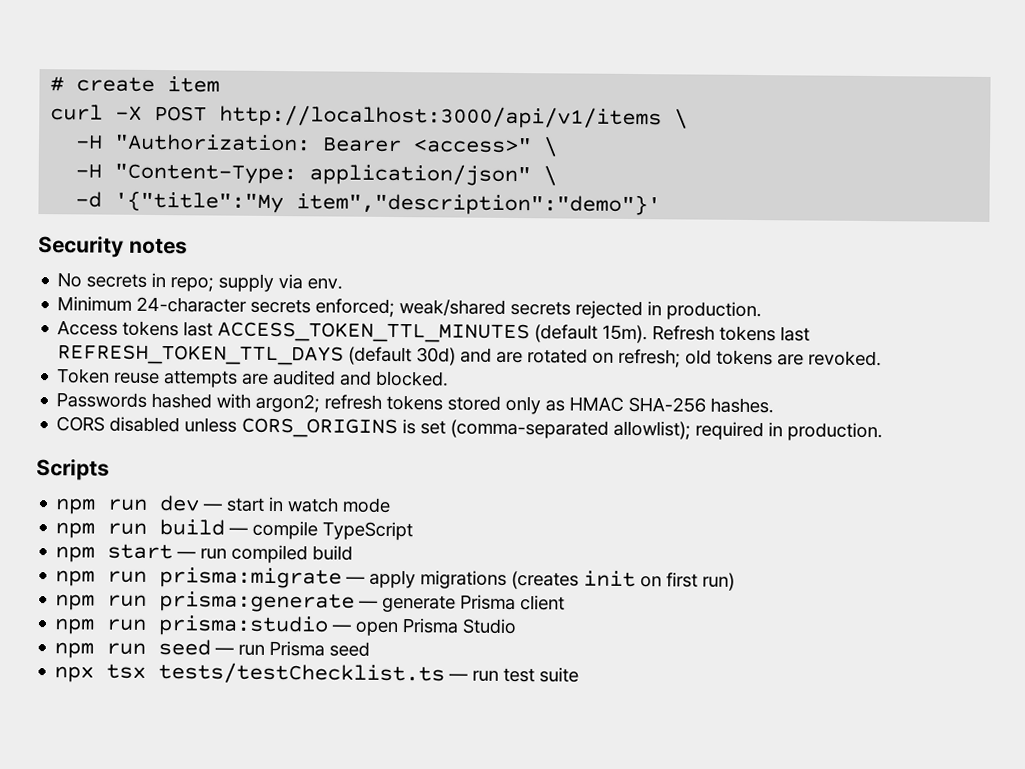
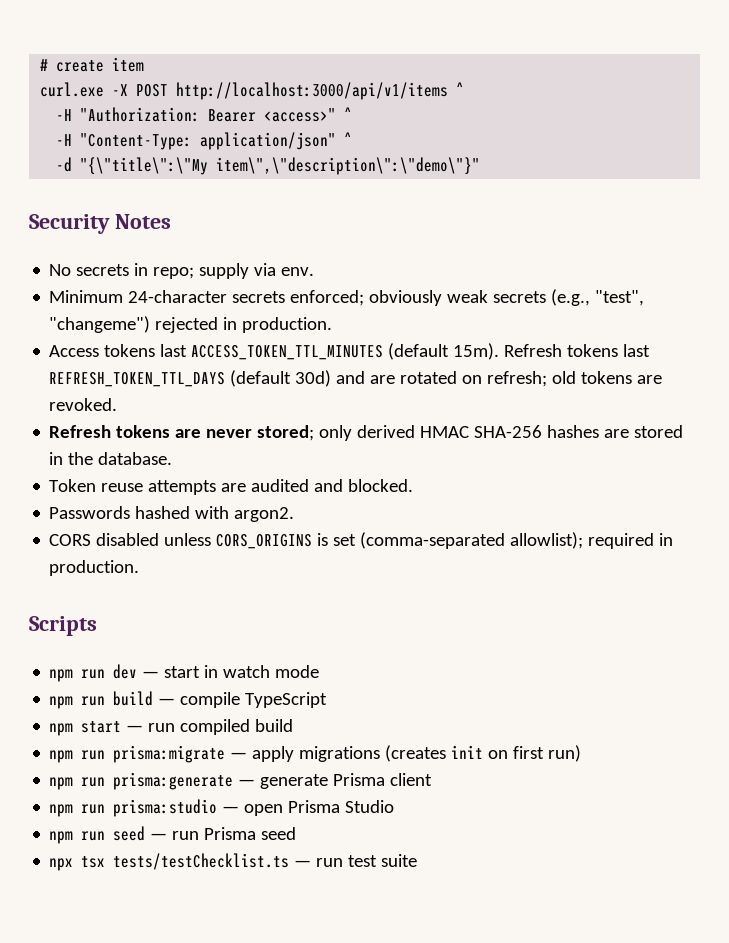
[50,104,104,121] curl -> [40,82,105,97] curl.exe
[674,108,689,129] \ -> [456,82,465,96] ^
[543,136,559,157] \ -> [344,107,353,121] ^
[543,165,558,186] \ -> [344,132,353,146] ^
[114,190,662,217] '{"title":"My item","description":"demo"}' -> [80,157,481,175] "{\"title\":\"My item\",\"description\":\"demo\"}"
[128,237,188,255] notes -> [114,214,171,229] Notes
[399,299,572,316] weak/shared secrets -> [369,289,645,306] [49,316,151,333] obviously weak secrets (e.g., "test", "changeme")
(883, 358) none -> [49,425,684,441] [49,452,173,465] // Refresh tokens are never stored; only derived HMAC SHA-256 hashes are stored in the database.
[255,393,775,415] argon2; refresh tokens stored only as HMAC SHA-256 hashes. -> [234,507,295,522] argon2.

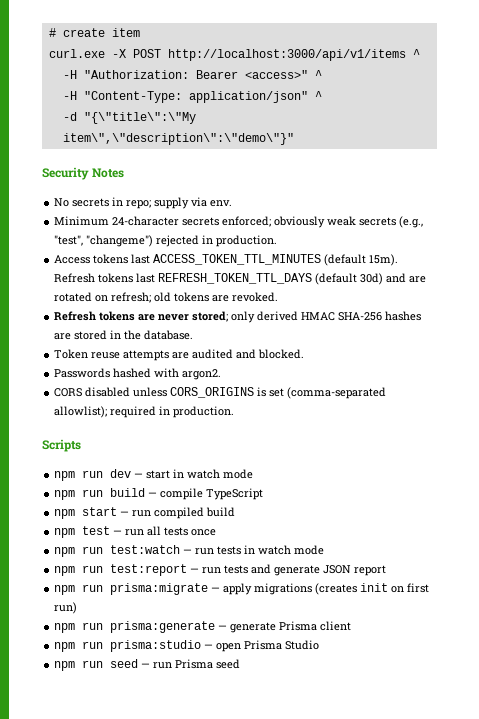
(294, 725) none -> [54,526,217,538] [54,545,325,557] [54,564,387,576] // npm test — run all tests once // npm run test:watch — run tests in watch mode // npm run test:report — run tests and generate JSON report
[49,853,418,871] // npx tsx tests/testChecklist.ts — run test suite -> (241, 664) none

